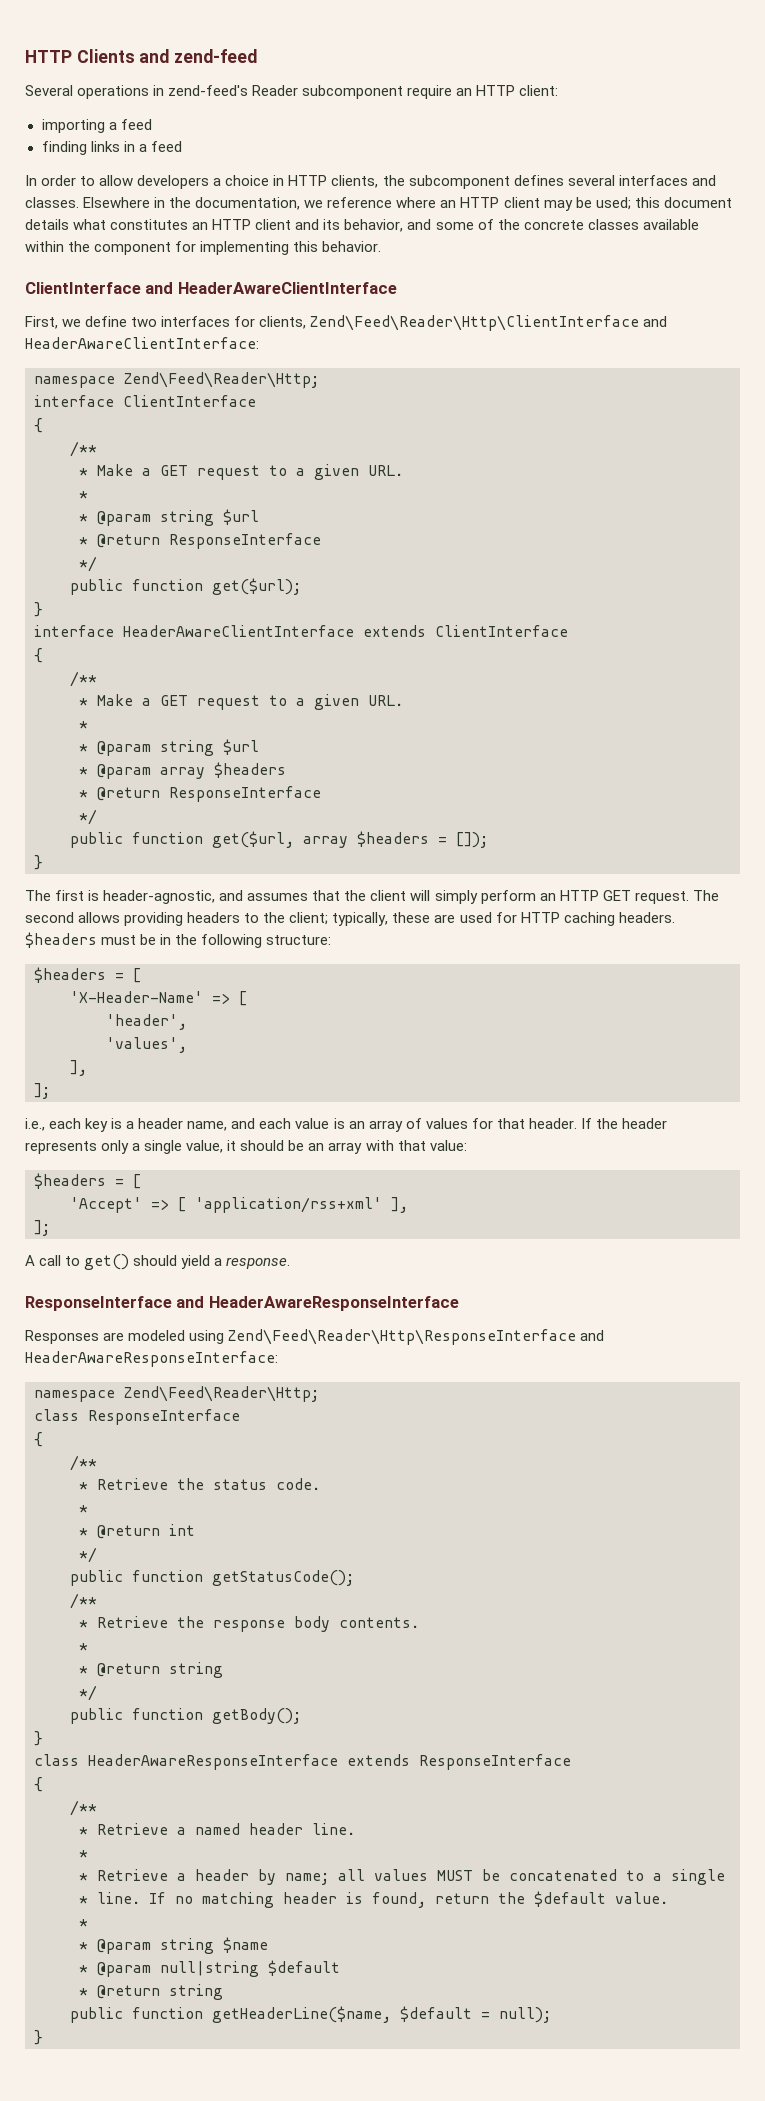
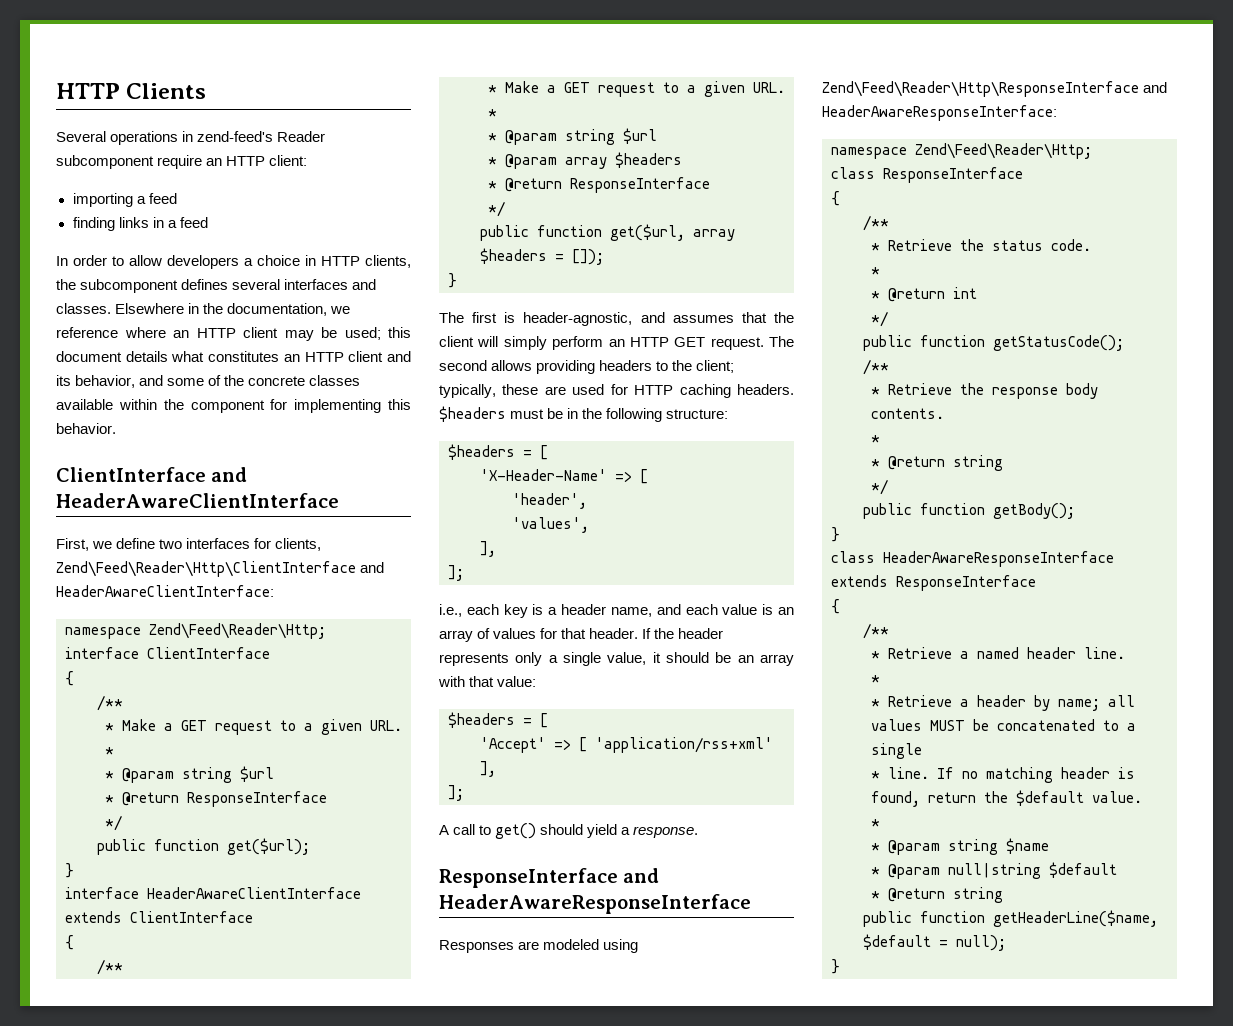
[139,49,258,63] and zend-feed -> (207, 91) none

